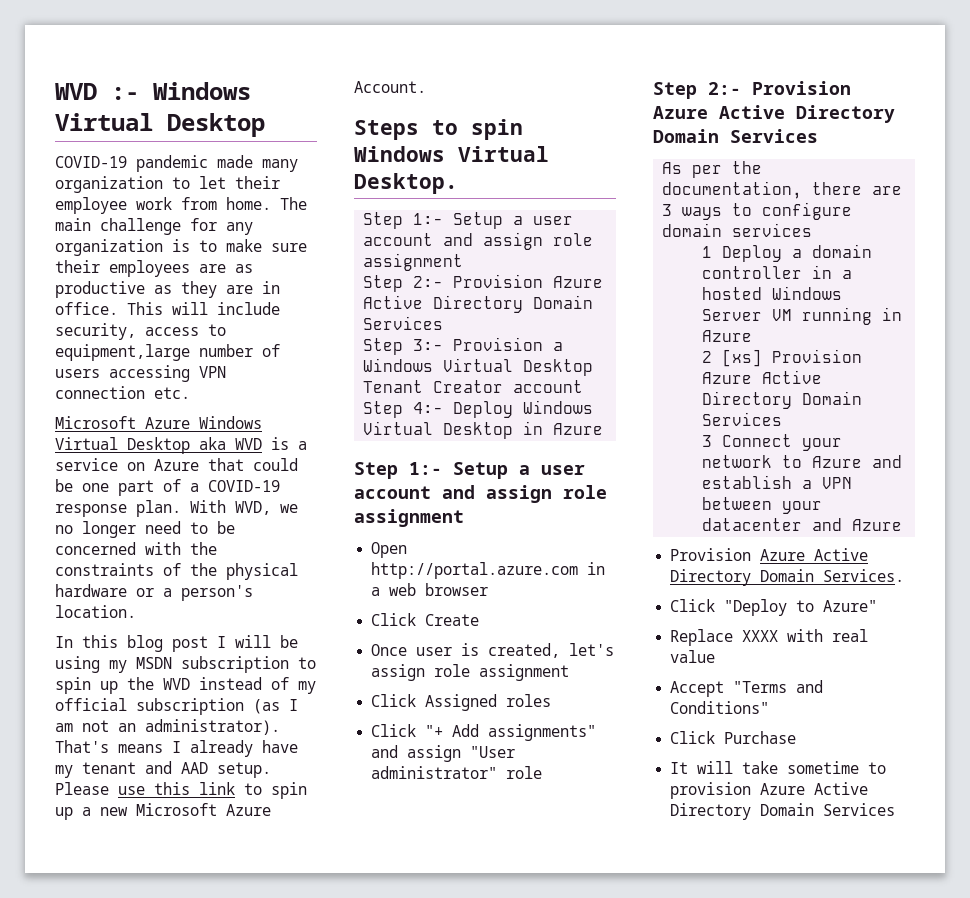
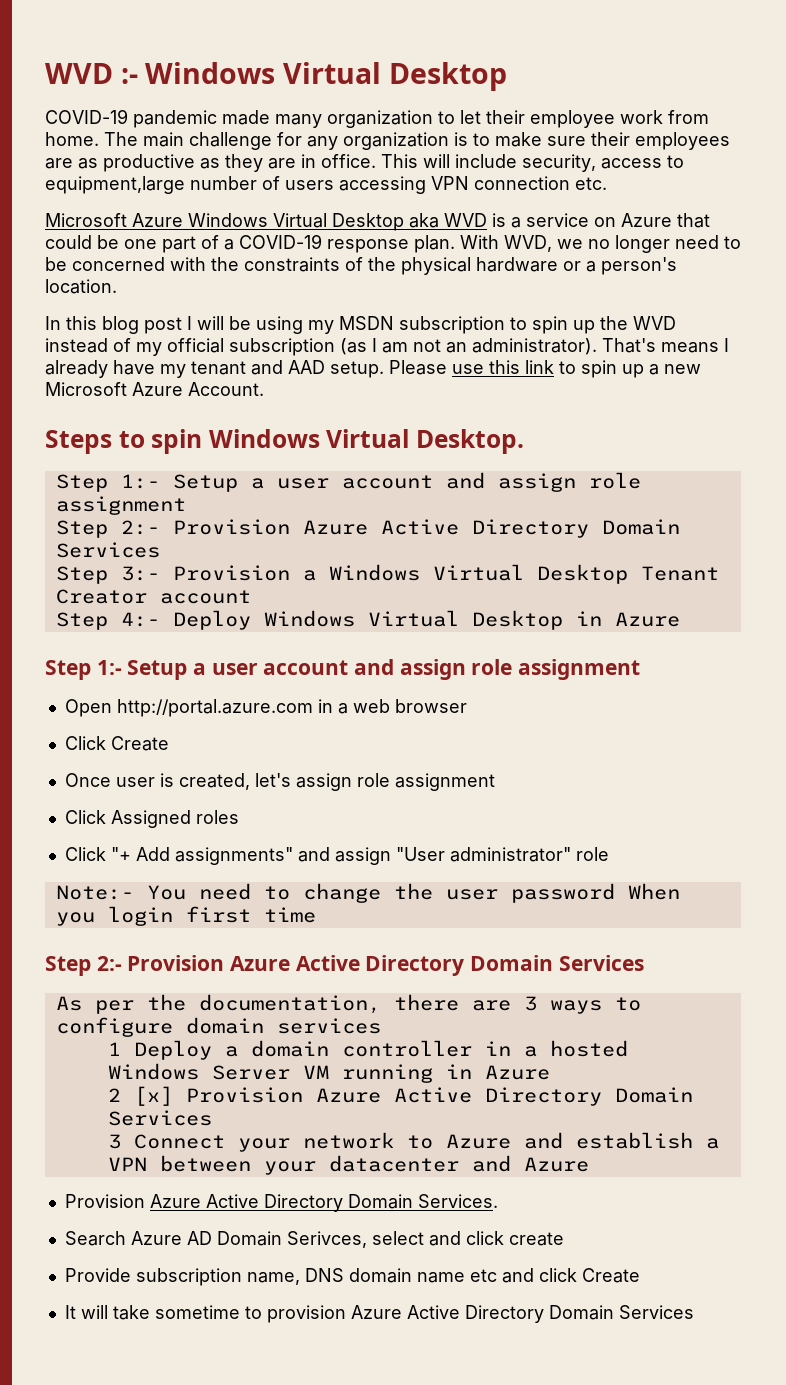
(543, 772) none -> [55,883,680,903] [55,906,316,926] // Note:- You need to change the user password When you login first time
[722,349,763,367] [xs] -> [133,1086,173,1106] [x]
[670,599,878,616] [670,629,869,646] [670,650,716,663] [670,680,824,697] [670,701,770,714] [670,731,797,744] Click "Deploy to Azure" // Replace XXXX with real value // Accept "Terms and Conditions" // Click Purchase -> [64,1231,564,1248] [64,1268,640,1286] Search Azure AD Domain Serivces, select and click create // Provide subscription name, DNS domain name etc and click Create

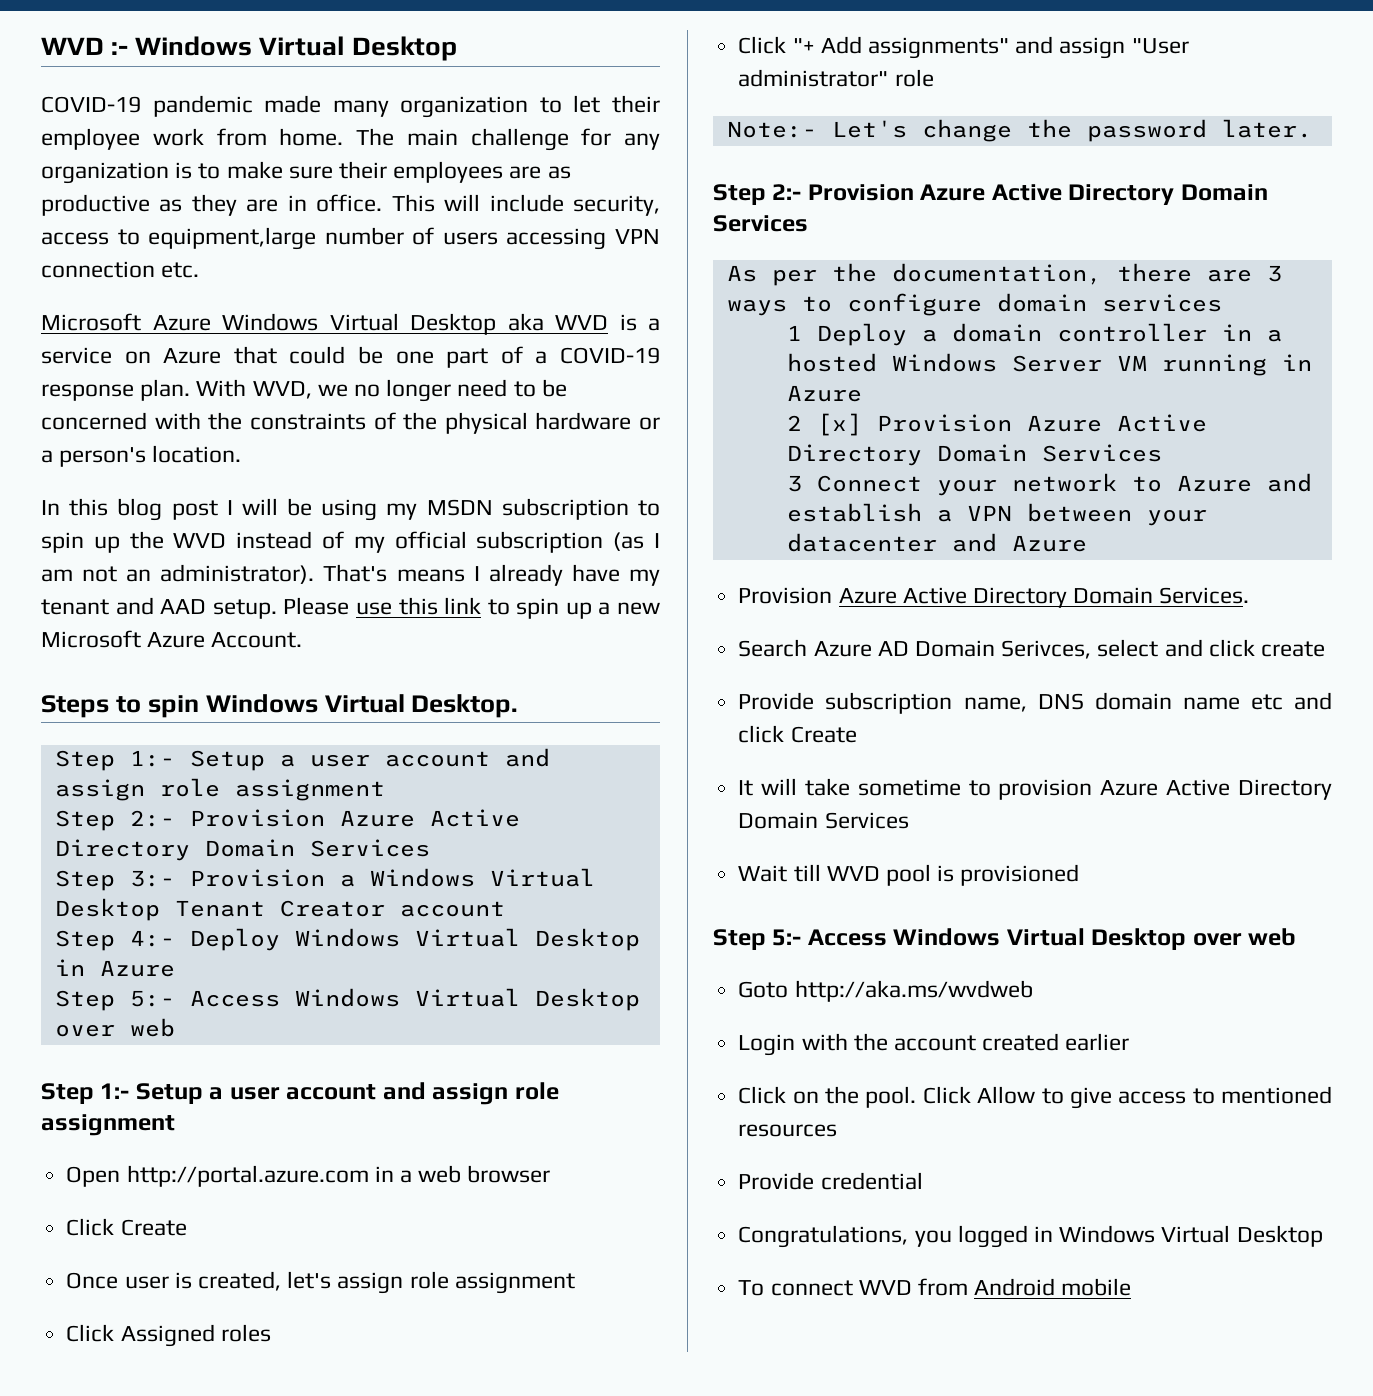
(680, 619) none -> [54,988,640,1011] [54,1018,175,1037] // Step 5:- Access Windows Virtual Desktop over web
[146,883,680,903] [55,906,316,926] You need to change the user password When you login first time -> [831,119,1312,142] Let's change the password later.
(694, 1312) none -> [738,864,1080,886] [713,928,1297,950] [738,980,1033,1002] [738,1033,1130,1056] [738,1086,1332,1109] [738,1124,838,1137] [738,1172,923,1190] [738,1225,1323,1248] [738,1278,1132,1296] // Wait till WVD pool is provisioned // Step 5:- Access Windows Virtual Desktop over web // Goto http://aka.ms/wvdweb // Login with the account created earlier // Click on the pool. Click Allow to give access to mentioned resources // Provide credential // Congratulations, you logged in Windows Virtual Desktop // To connect WVD from Android mobile

